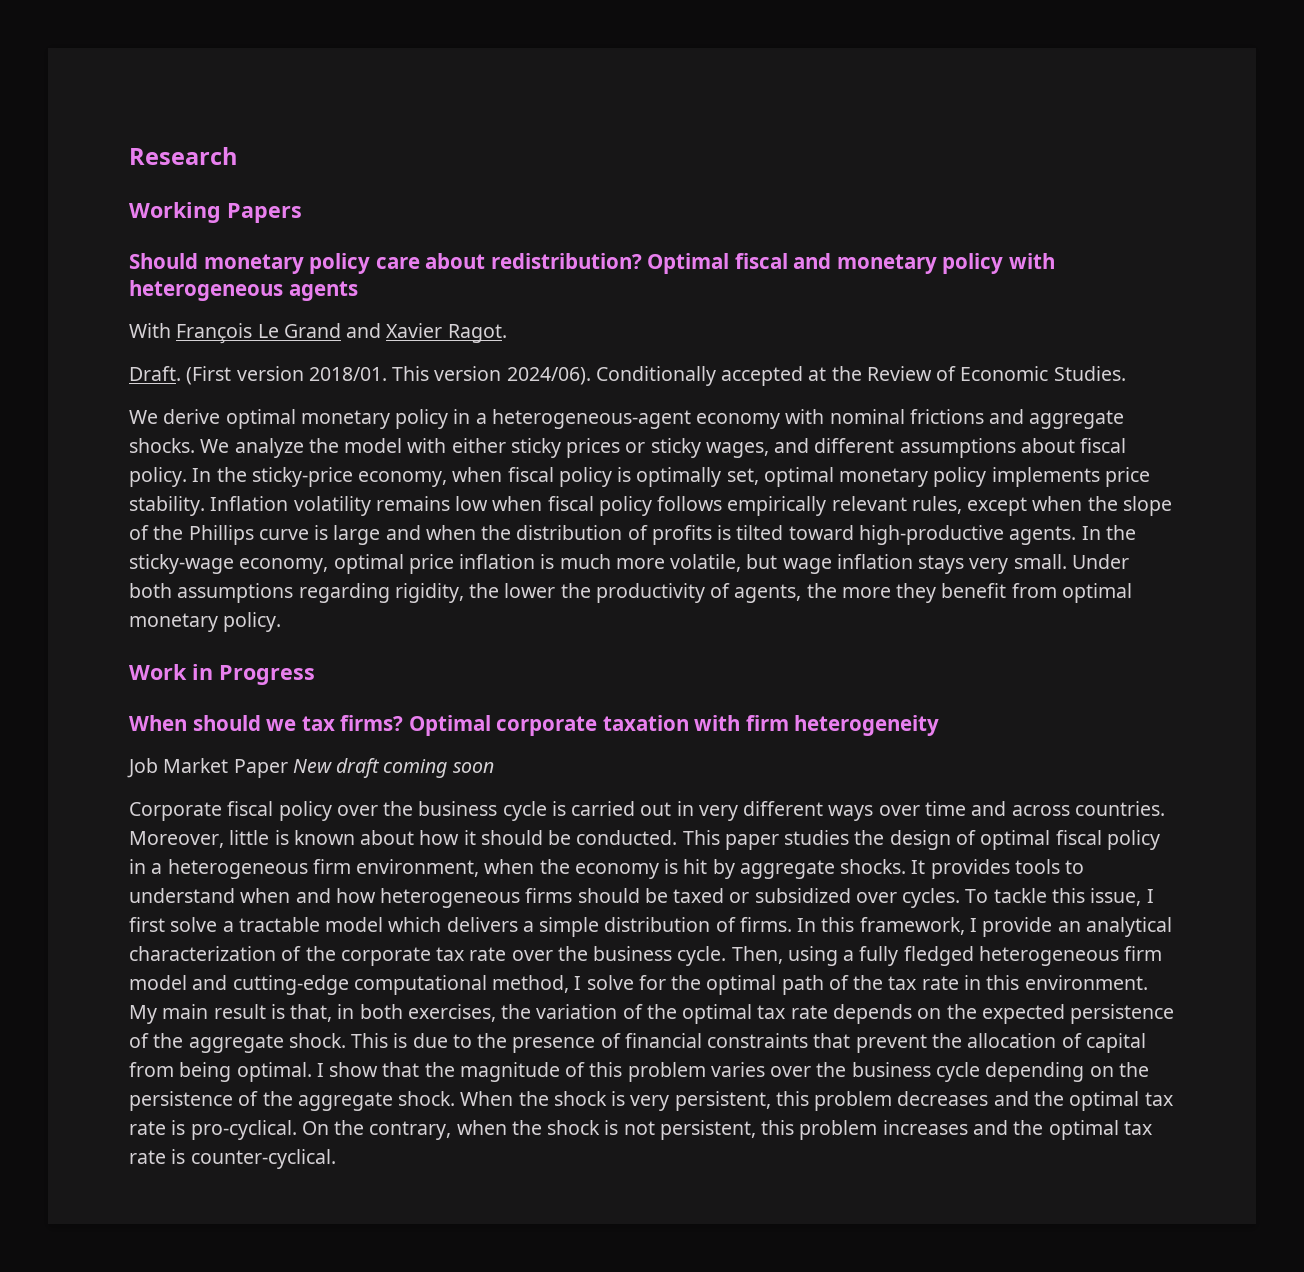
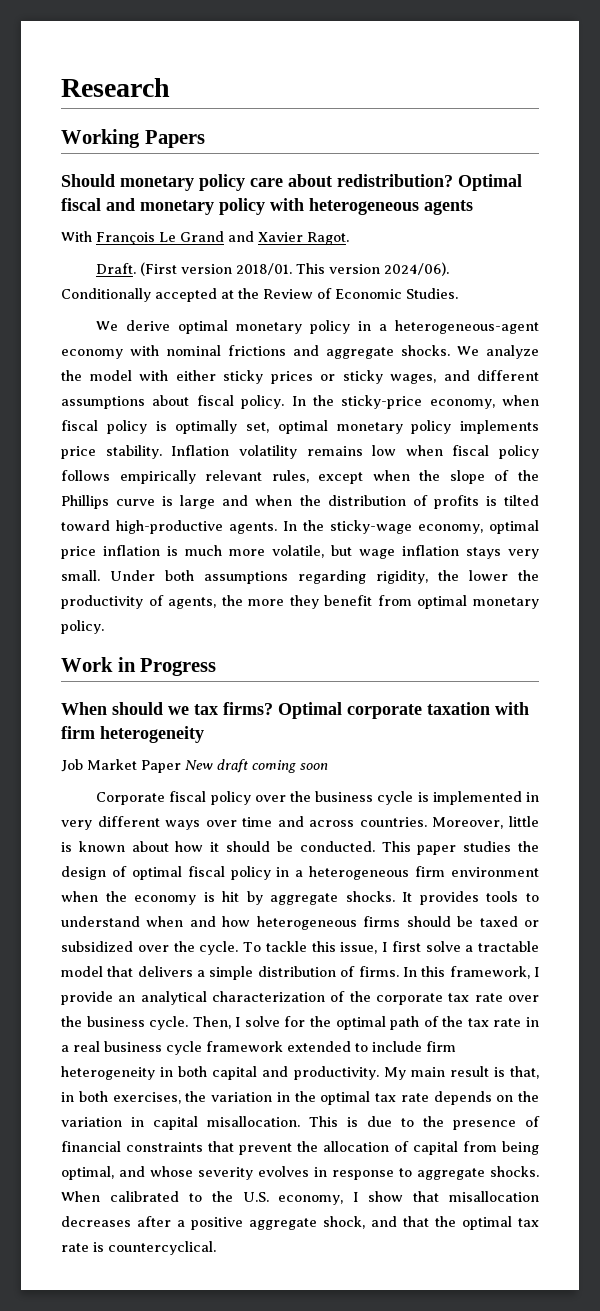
[571,801,672,816] carried out -> [432,791,522,805] implemented
[356,859,480,877] environment, -> [451,867,539,877] environment
[902,888,961,908] cycles. -> [173,941,239,955] the cycle.
[388,917,442,932] which -> [107,966,134,977] that
[787,946,1163,966] [129,975,570,995] using a fully fledged heterogeneous firm model and cutting-edge computational method, -> (231, 1022) none
[986,975,1148,990] this environment. -> [61,1041,456,1055] [61,1066,379,1080] a real business cycle framework extended to include firm heterogeneity in both capital and productivity.
[622,1004,643,1019] of -> [276,1092,290,1102] in
[981,1004,1175,1024] [129,1033,346,1053] expected persistence of the aggregate shock. -> [61,1116,300,1130] variation in capital misallocation.
[236,1062,1149,1082] [129,1091,1173,1111] [129,1120,1152,1140] [129,1149,336,1169] optimal. I show that the magnitude of this problem varies over the business cycle depending on the persistence of the aggregate shock. When the shock is very persistent, this problem decreases and the optimal tax rate is pro-cyclical. On the contrary, when the shock is not persistent, this problem increases and the optimal tax rate is counter-cyclical. -> [61,1166,539,1180] [61,1191,540,1205] [61,1216,539,1230] [61,1241,216,1255] optimal, and whose severity evolves in response to aggregate shocks. When calibrated to the U.S. economy, I show that misallocation decreases after a positive aggregate shock, and that the optimal tax rate is countercyclical.

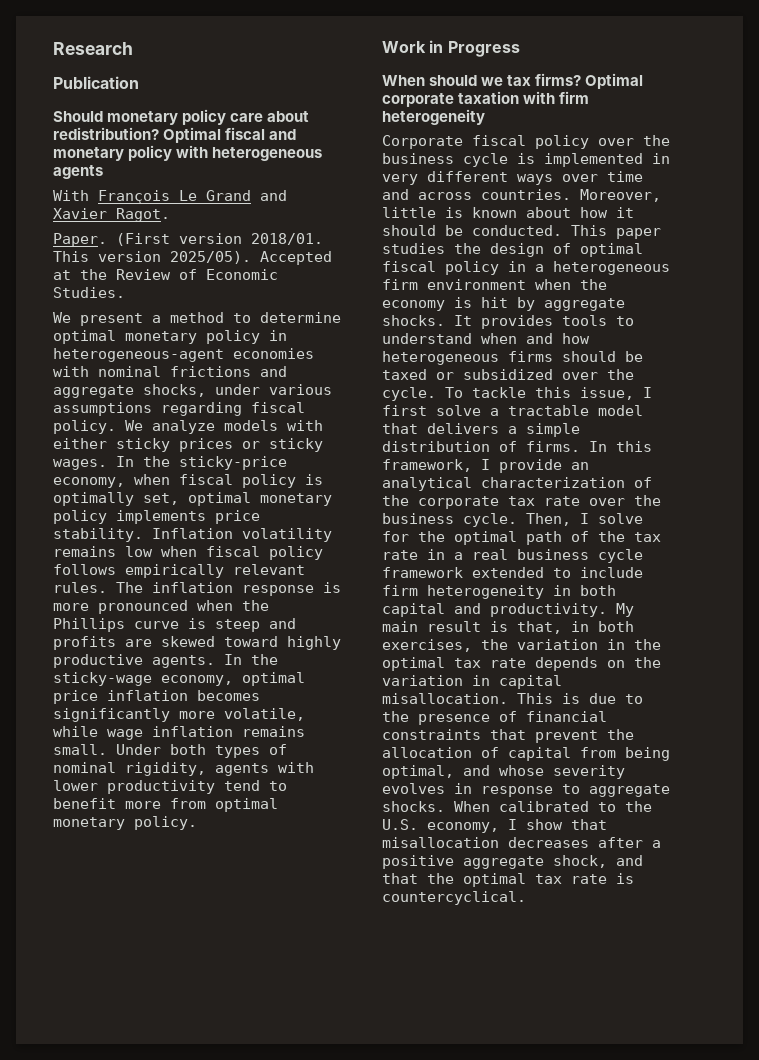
[61,129,205,148] Working Papers -> [53,76,139,89] Publication
[96,263,137,274] Draft. -> [53,233,107,247] Paper.
[384,262,450,276] [61,288,217,302] 2024/06). Conditionally accepted -> [170,251,332,265] 2025/05). Accepted
[126,320,171,331] derive -> [80,312,341,326] present a method to determine
[379,320,539,334] [61,349,123,359] a heterogeneous-agent economy -> [53,348,314,362] heterogeneous-agent economies
[401,345,539,359] [61,370,132,381] shocks. We analyze the model -> [143,384,332,397] [53,402,305,416] [53,420,278,434] shocks, under various assumptions regarding fiscal policy. We analyze models
[390,370,539,384] [61,395,285,409] wages, and different assumptions about fiscal policy. -> [53,459,107,470] wages.
[271,470,539,484] [61,495,539,509] [61,520,223,534] rules, except when the slope of the Phillips curve is large and when the distribution of profits is tilted toward high-productive -> [53,582,341,596] [53,600,269,614] [53,618,296,632] [53,636,341,650] [53,654,143,668] rules. The inflation response is more pronounced when the Phillips curve is steep and profits are skewed toward highly productive
[167,545,222,556] is much -> [197,690,260,701] [53,708,170,722] becomes significantly
[331,545,352,556] but -> [53,726,98,737] while
[466,547,539,559] stays very -> [242,726,305,737] remains
[204,570,539,584] [61,595,373,609] assumptions regarding rigidity, the lower the productivity of agents, the more they benefit -> [215,744,287,758] [53,762,314,776] [53,780,287,794] [53,798,161,809] types of nominal rigidity, agents with lower productivity tend to benefit more
[61,759,328,773] // Job Market Paper New draft coming soon -> (485, 117) none

